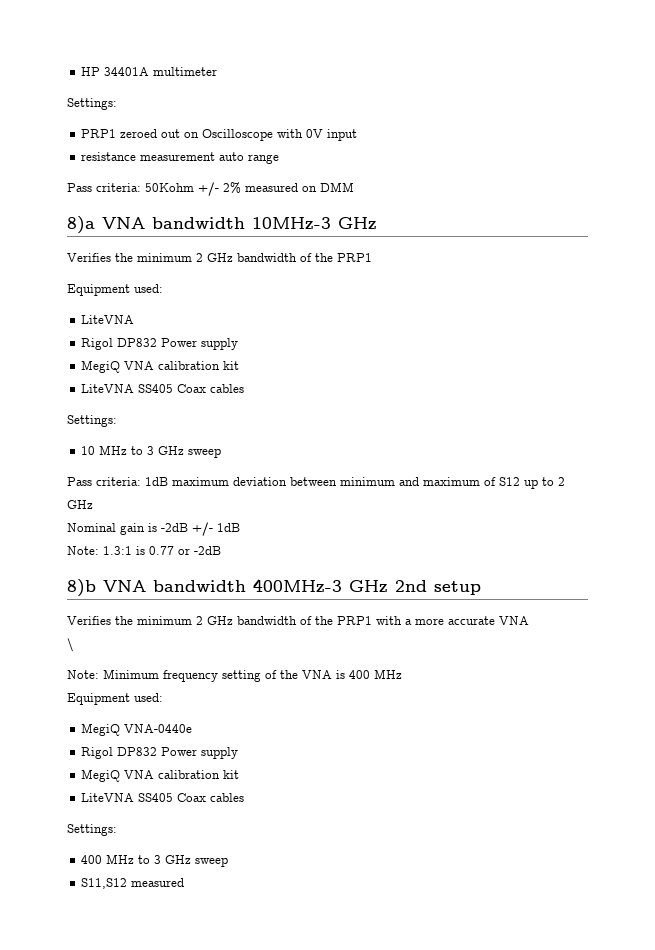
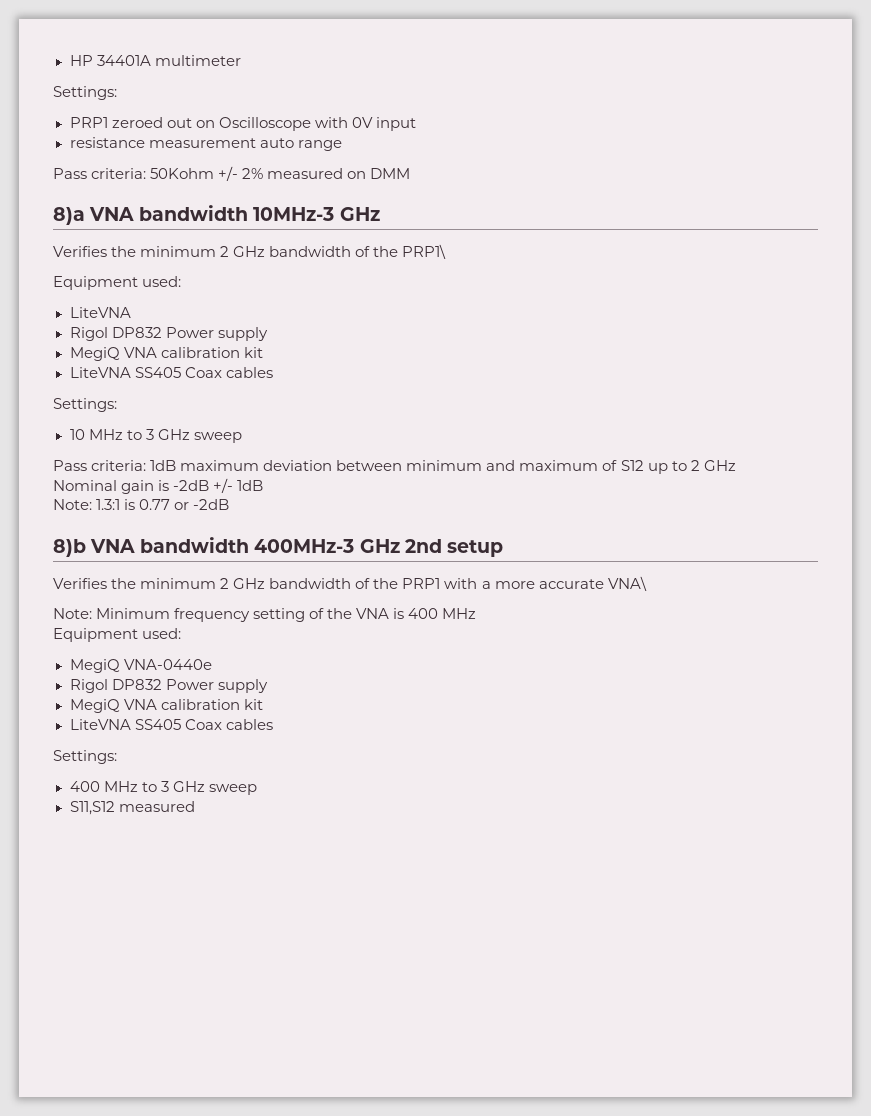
[337,253,372,262] PRP1 -> [402,244,447,259] PRP1\
[499,616,529,625] [67,638,74,652] VNA // \ -> [607,576,647,591] VNA\

